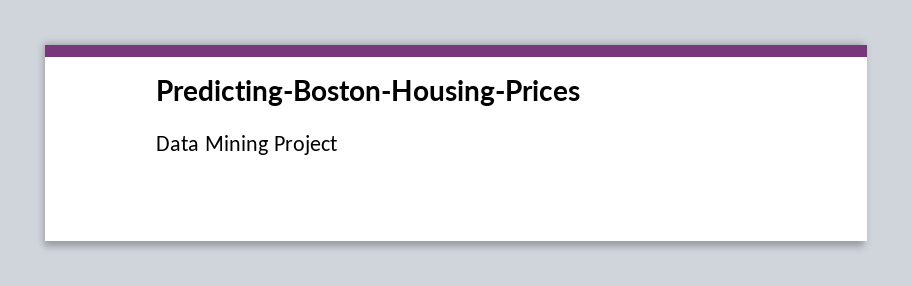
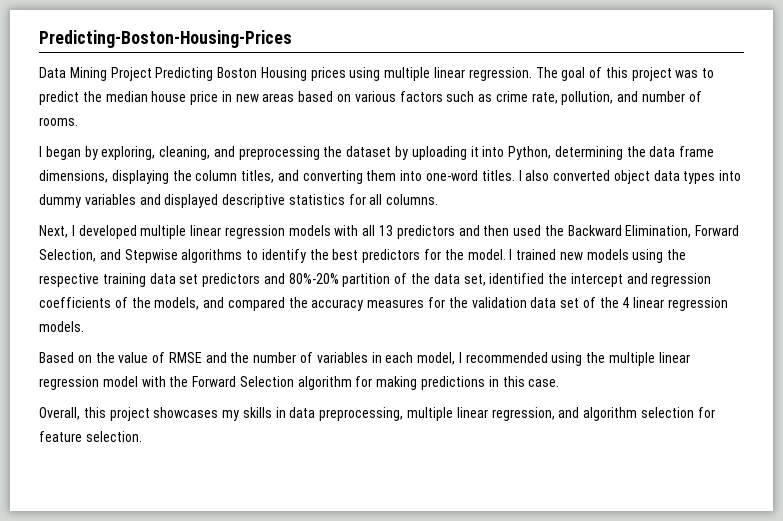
(337, 145) none -> [155,67,715,81] [39,91,702,105] [39,117,78,126] [39,146,715,160] [39,170,742,184] [39,194,439,208] [39,225,740,239] [39,249,687,263] [39,273,712,287] [39,297,729,311] [39,321,84,332] [39,352,690,366] [39,376,560,390] [39,407,715,421] [39,431,142,442] Predicting Boston Housing prices using multiple linear regression. The goal of this project was to predict the median house price in new areas based on various factors such as crime rate, pollution, and number of rooms. // I began by exploring, cleaning, and preprocessing the dataset by uploading it into Python, determining the data frame dimensions, displaying the column titles, and converting them into one-word titles. I also converted object data types into dummy variables and displayed descriptive statistics for all columns. // Next, I developed multiple linear regression models with all 13 predictors and then used the Backward Elimination, Forward Selection, and Stepwise algorithms to identify the best predictors for the model. I trained new models using the respective training data set predictors and 80%-20% partition of the data set, identified the intercept and regression coefficients of the models, and compared the accuracy measures for the validation data set of the 4 linear regression models. // Based on the value of RMSE and the number of variables in each model, I recommended using the multiple linear regression model with the Forward Selection algorithm for making predictions in this case. // Overall, this project showcases my skills in data preprocessing, multiple linear regression, and algorithm selection for feature selection.

